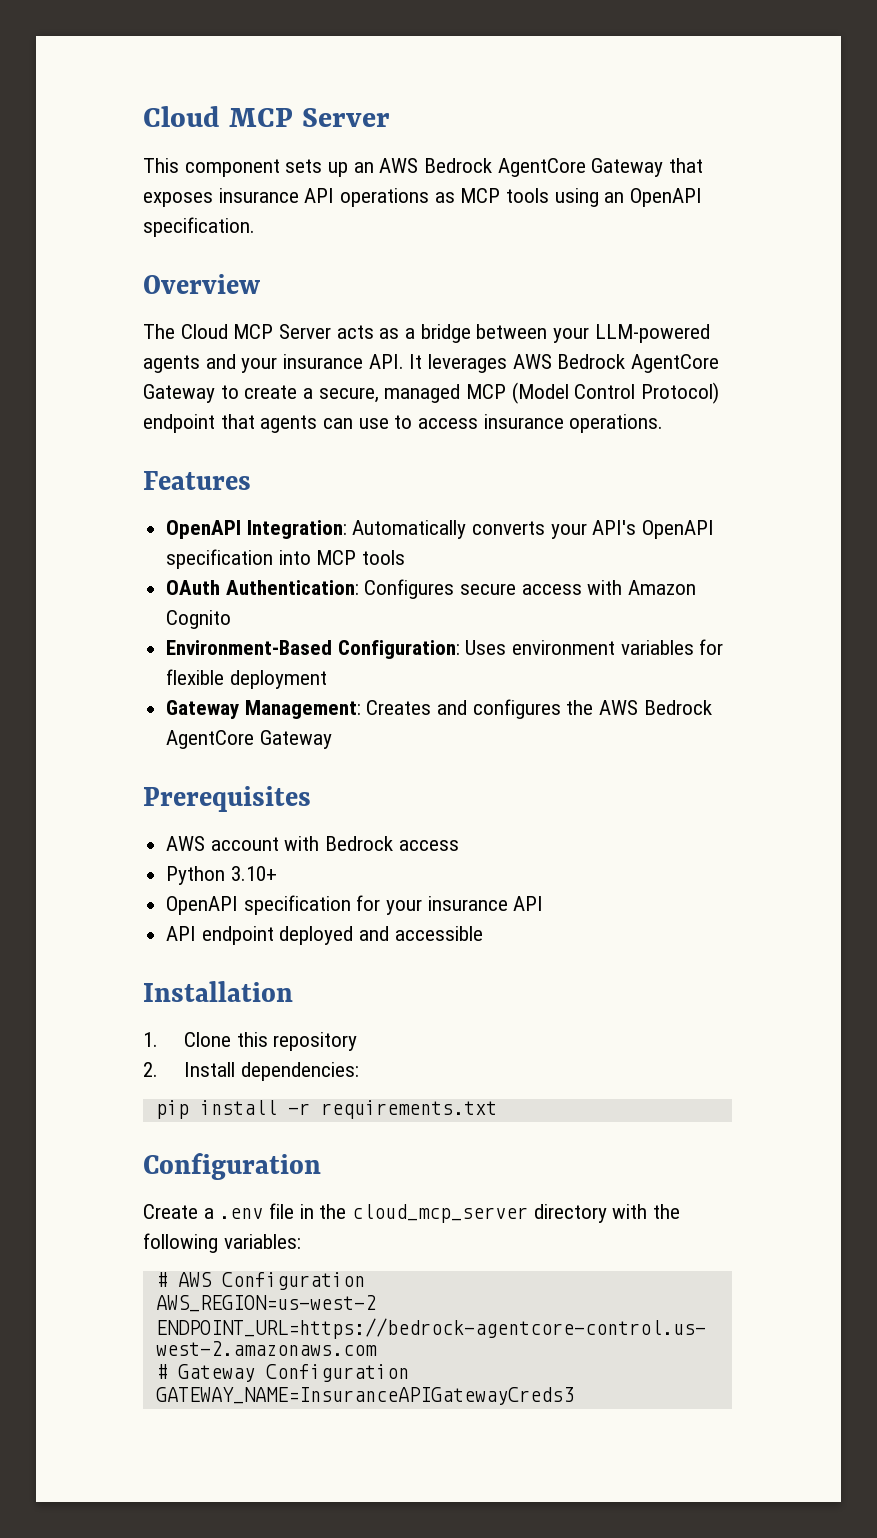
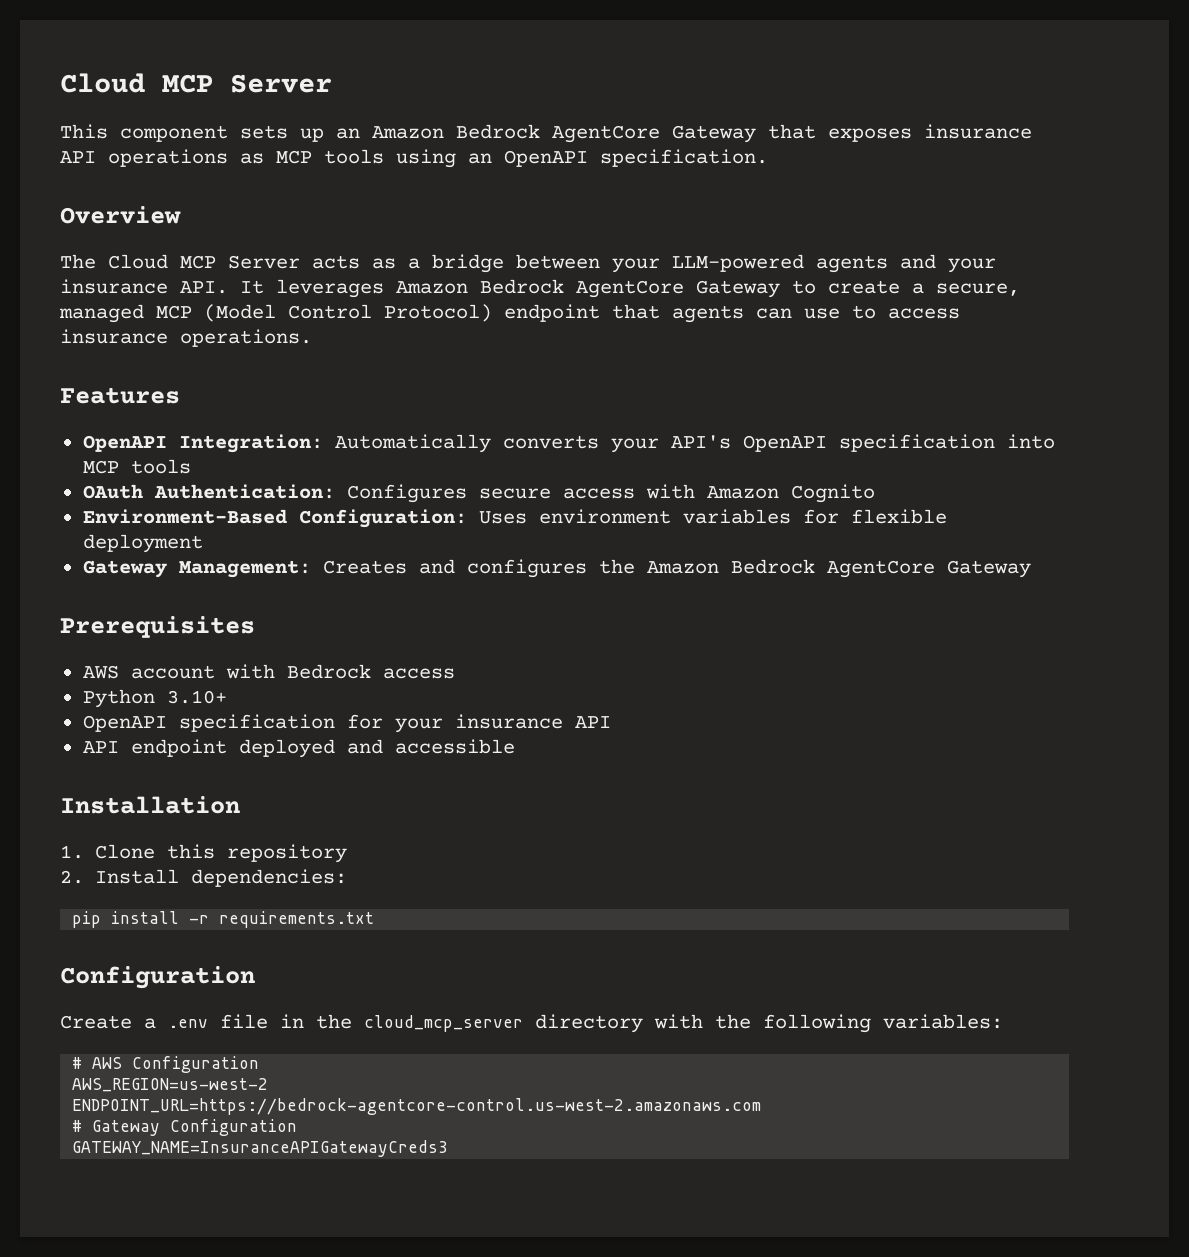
[379,158,419,173] AWS -> [372,126,444,139] Amazon
[512,354,552,369] AWS -> [396,281,468,294] Amazon
[599,700,639,715] AWS -> [646,561,719,574] Amazon

